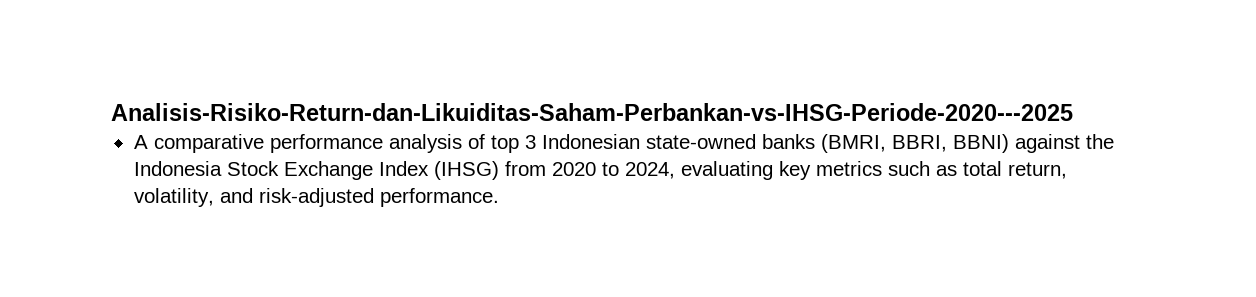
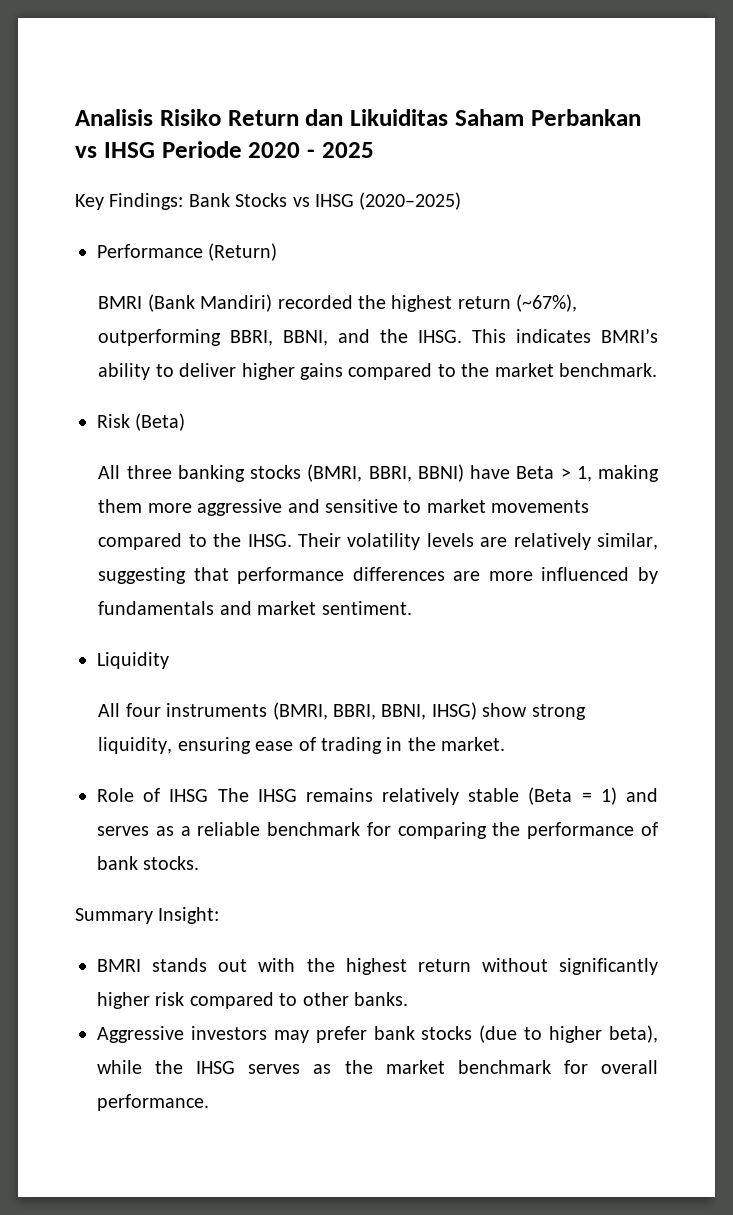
[111,103,1073,121] [133,134,1114,153] [133,161,1067,180] [133,188,374,207] Analisis-Risiko-Return-dan-Likuiditas-Saham-Perbankan-vs-IHSG-Periode-2020---2025 // A comparative performance analysis of top 3 Indonesian state-owned banks (BMRI, BBRI, BBNI) against the Indonesia Stock Exchange Index (IHSG) from 2020 to 2024, evaluating key metrics such as total return, volatility, and risk-adjusted -> [75,109,641,126] [75,141,374,158] [75,192,462,210] [97,243,278,261] [98,294,578,312] [98,328,658,346] [98,363,657,380] [97,413,186,431] [98,464,659,482] [98,499,590,516] [98,533,659,550] [98,567,658,584] [98,601,412,615] [97,652,169,669] [98,702,586,720] [98,737,506,754] [97,787,658,805] [97,822,658,839] [97,856,200,870] [75,907,220,924] [97,958,658,975] [97,992,408,1009] [97,1025,659,1043] [97,1060,658,1074] Analisis Risiko Return dan Likuiditas Saham Perbankan vs IHSG Periode 2020 - 2025 // Key Findings: Bank Stocks vs IHSG (2020–2025) // Performance (Return) // BMRI (Bank Mandiri) recorded the highest return (~67%), outperforming BBRI, BBNI, and the IHSG. This indicates BMRI’s ability to deliver higher gains compared to the market benchmark. // Risk (Beta) // All three banking stocks (BMRI, BBRI, BBNI) have Beta > 1, making them more aggressive and sensitive to market movements compared to the IHSG. Their volatility levels are relatively similar, suggesting that performance differences are more influenced by fundamentals and market sentiment. // Liquidity // All four instruments (BMRI, BBRI, BBNI, IHSG) show strong liquidity, ensuring ease of trading in the market. // Role of IHSG The IHSG remains relatively stable (Beta = 1) and serves as a reliable benchmark for comparing the performance of bank stocks. // Summary Insight: // BMRI stands out with the highest return without significantly higher risk compared to other banks. // Aggressive investors may prefer bank stocks (due to higher beta), while the IHSG serves as the market benchmark for overall

